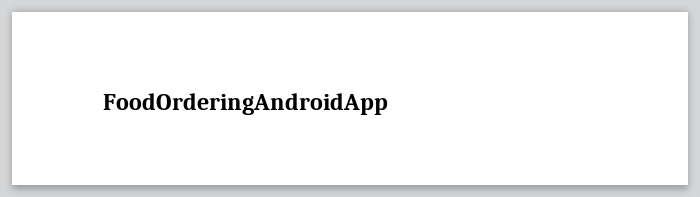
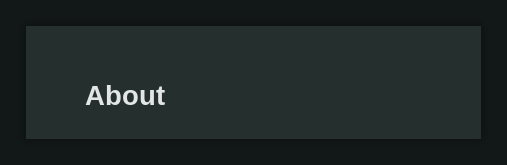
[103,93,388,115] FoodOrderingAndroidApp -> [85,85,165,105] About

